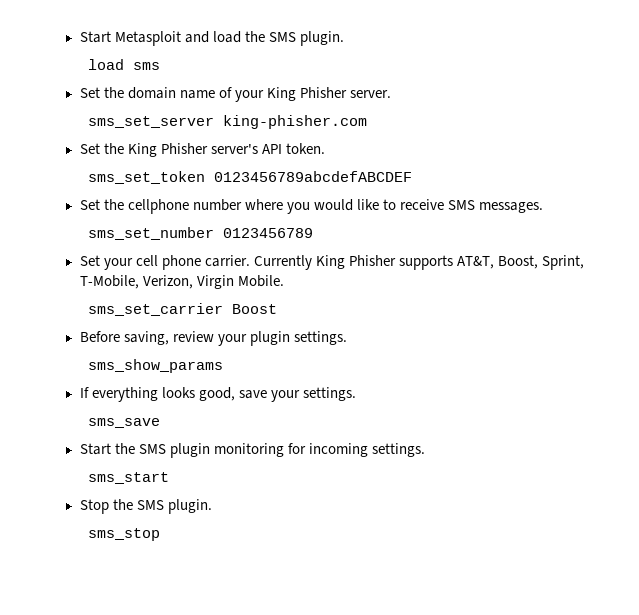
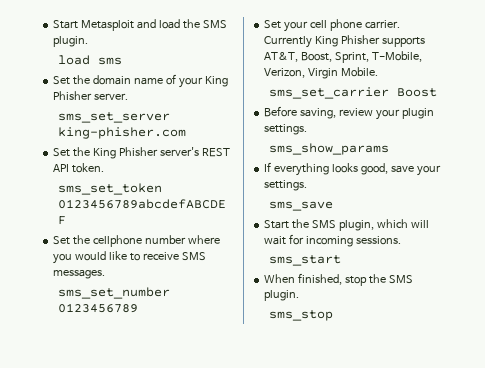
(258, 149) none -> [201,148,230,157] REST
[169,443,284,458] plugin monitoring -> [339,219,429,231] [264,236,287,245] plugin, which will wait
[371,443,425,457] settings. -> [356,236,402,245] sessions.
[79,499,109,514] Stop -> [264,273,368,286] When finished, stop

